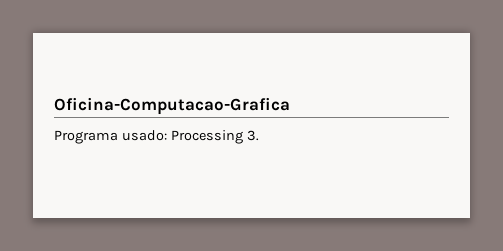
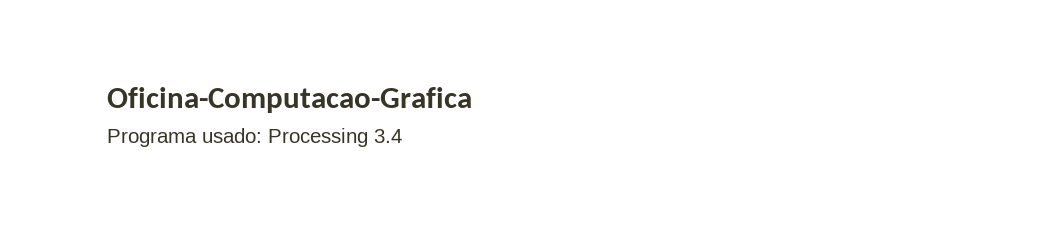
[246,130,259,141] 3. -> [374,129,402,143] 3.4

